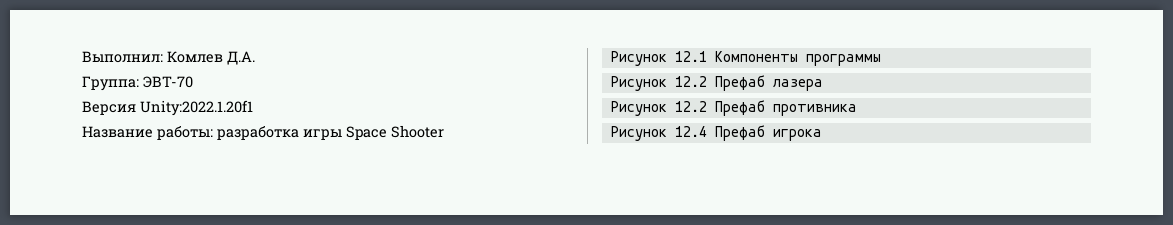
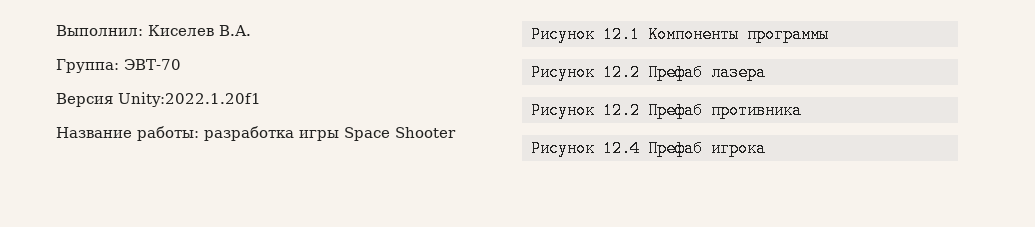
[167,51,255,65] Комлев Д.А. -> [148,25,251,36] Киселев В.А.

